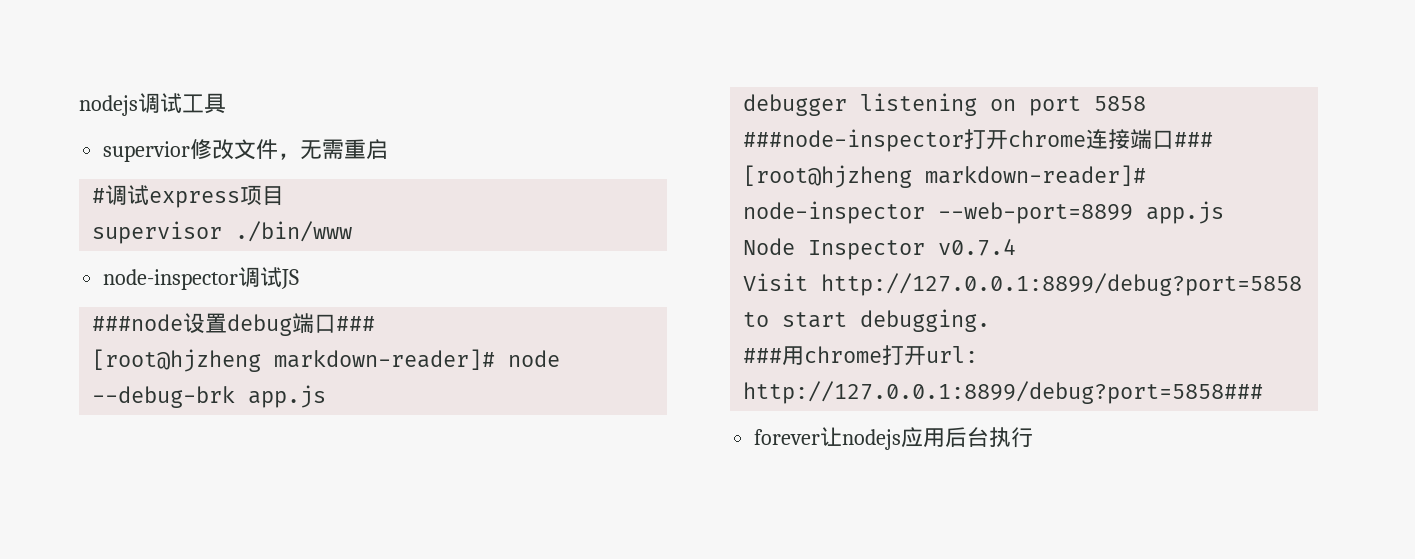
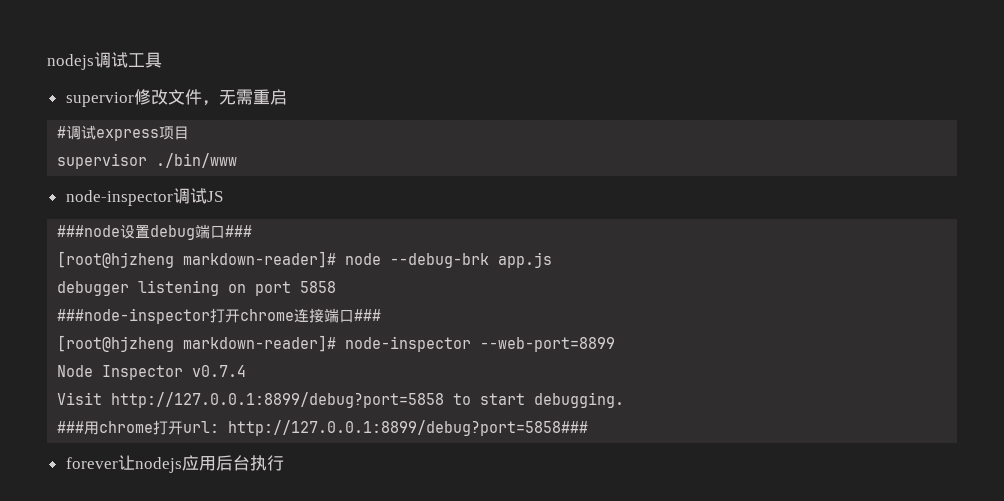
[1146,201,1225,224] app.js -> (616, 344) none

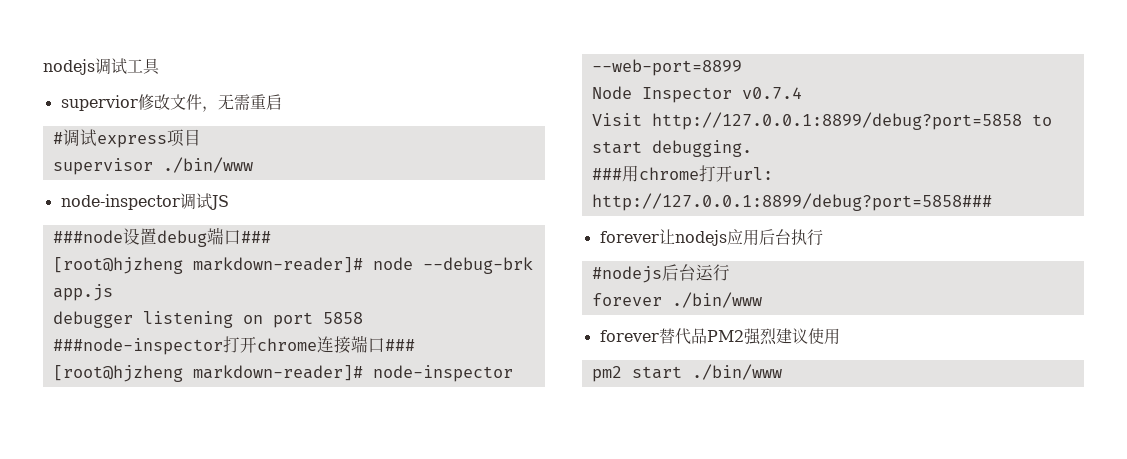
(284, 463) none -> [591,264,730,283] [591,292,762,308] [599,328,840,345] [591,364,782,382] // #nodejs后台运行 // forever ./bin/www // forever替代品PM2强烈建议使用 // pm2 start ./bin/www

